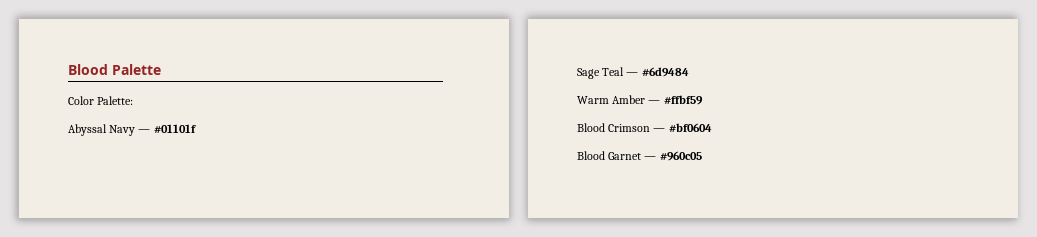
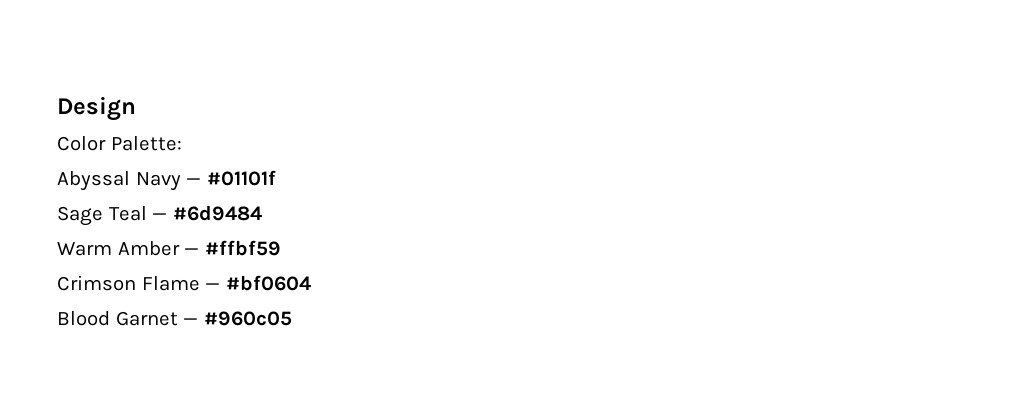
[68,64,161,75] Blood Palette -> [57,96,136,121] Design
[577,123,651,132] Blood Crimson -> [57,275,200,291] Crimson Flame

